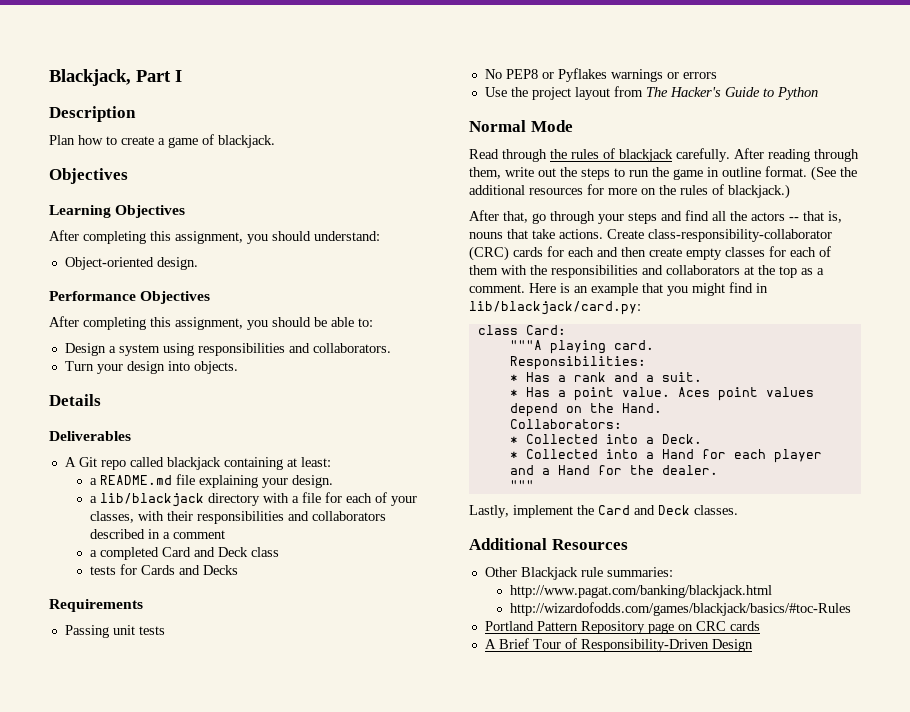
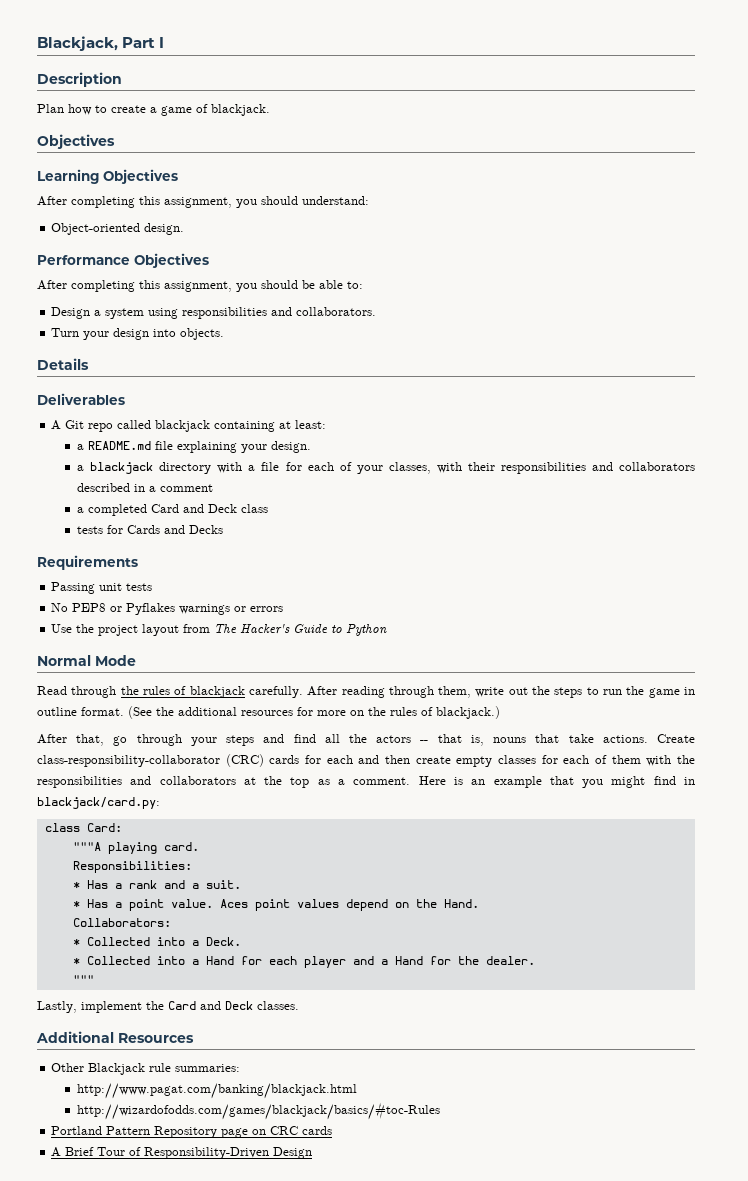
[99,493,204,507] lib/blackjack -> [90,462,154,474] blackjack
[469,301,641,315] lib/blackjack/card.py: -> [37,797,160,809] blackjack/card.py:

